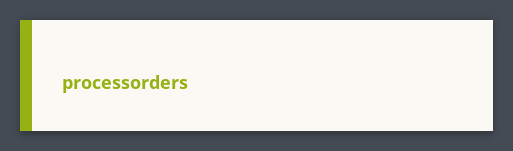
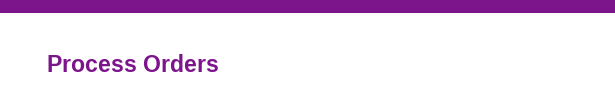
[62,75,188,93] processorders -> [47,54,220,72] Process Orders

